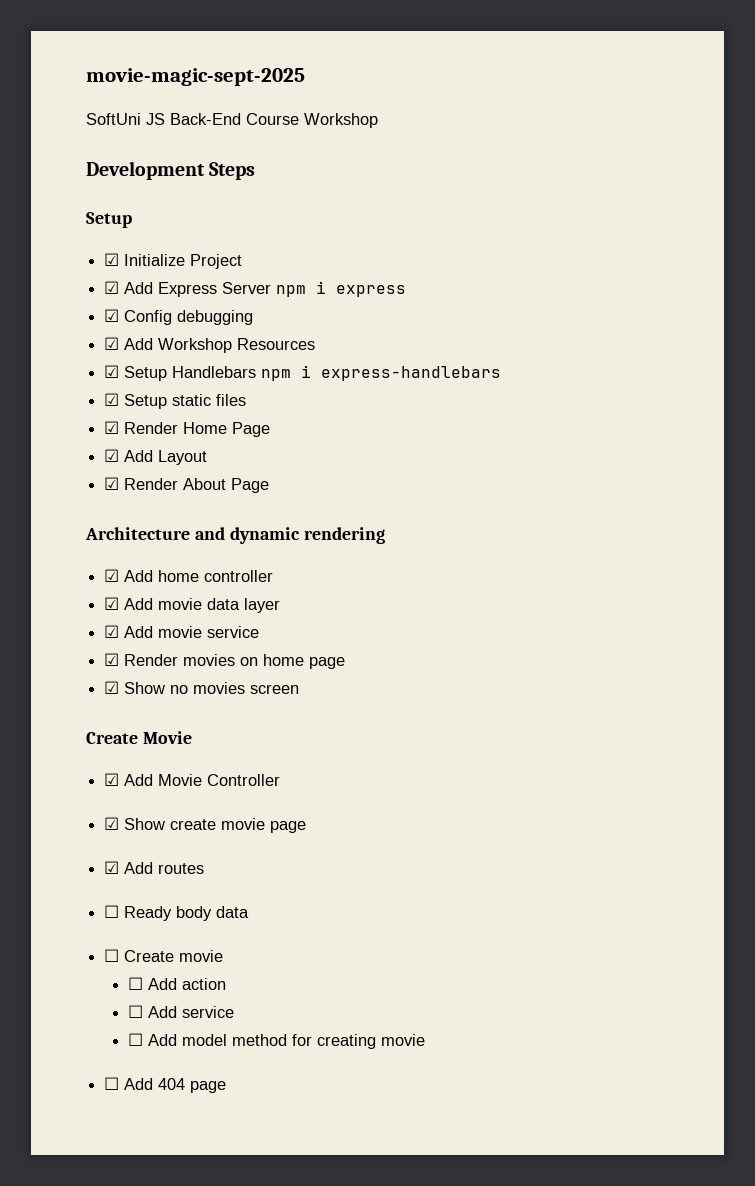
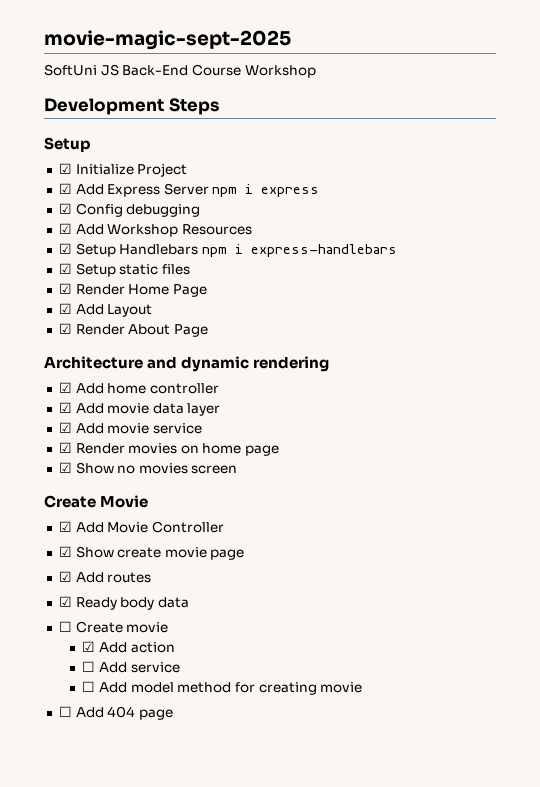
[104,905,120,918] ☐ -> [58,596,72,607] ☑
[128,977,144,990] ☐ -> [82,641,96,652] ☑

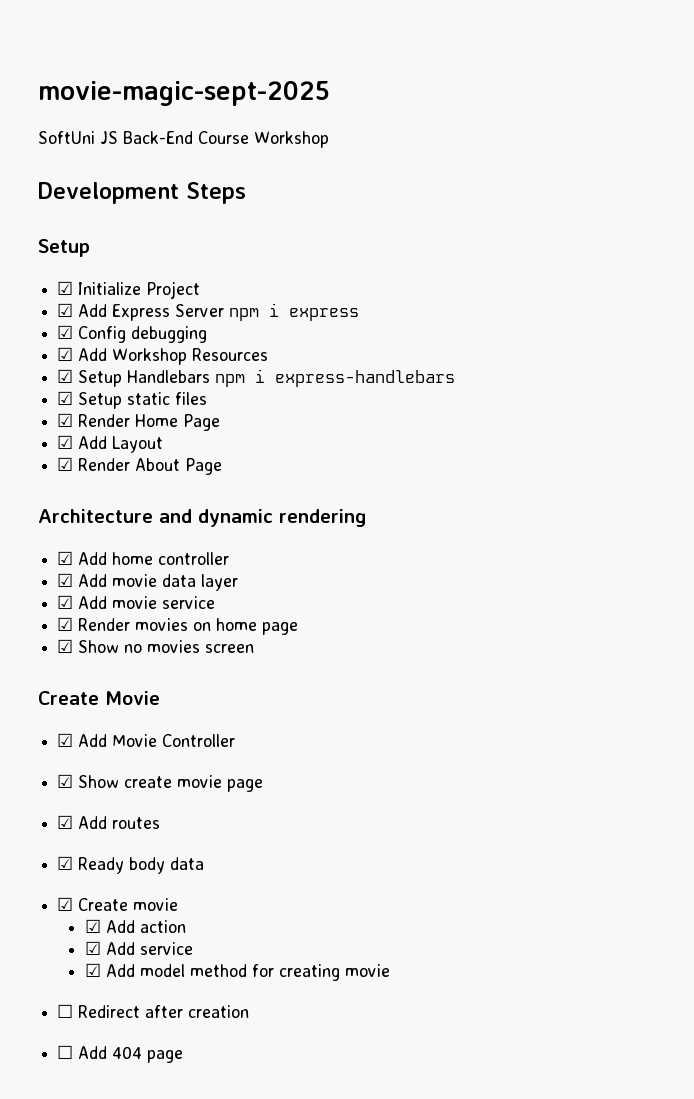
[58,621,72,632] ☐ -> [57,897,74,911] ☑
[82,661,96,672] ☐ -> [85,941,102,955] ☑
[82,681,96,692] ☐ -> [85,963,102,977] ☑
(363, 687) none -> [57,1004,250,1018] // ☐ Redirect after creation

